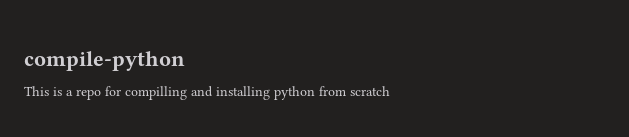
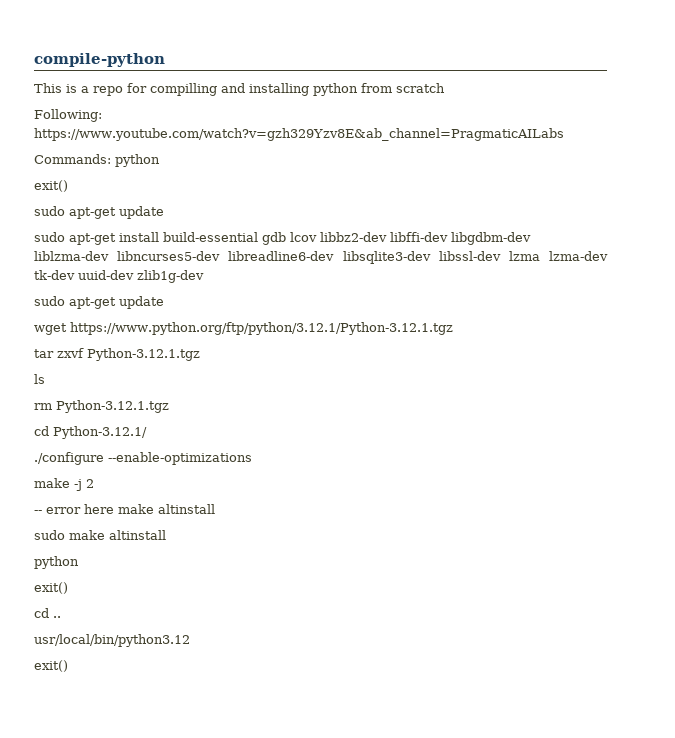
(390, 91) none -> [34,109,102,122] [34,128,564,141] [34,154,160,167] [34,180,68,192] [34,206,164,219] [34,232,531,245] [34,251,609,264] [34,270,204,283] [34,296,164,309] [34,322,453,335] [34,348,200,361] [34,374,45,384] [34,400,169,413] [34,426,147,439] [34,452,252,465] [34,478,94,491] [34,504,215,514] [34,530,166,540] [34,556,79,569] [34,582,68,594] [34,608,61,618] [34,634,190,647] [34,660,68,672] // Following: https://www.youtube.com/watch?v=gzh329Yzv8E&ab_channel=PragmaticAILabs // Commands: python // exit() // sudo apt-get update // sudo apt-get install build-essential gdb lcov libbz2-dev libffi-dev libgdbm-dev liblzma-dev libncurses5-dev libreadline6-dev libsqlite3-dev libssl-dev lzma lzma-dev tk-dev uuid-dev zlib1g-dev // sudo apt-get update // wget https://www.python.org/ftp/python/3.12.1/Python-3.12.1.tgz // tar zxvf Python-3.12.1.tgz // ls // rm Python-3.12.1.tgz // cd Python-3.12.1/ // ./configure --enable-optimizations // make -j 2 // -- error here make altinstall // sudo make altinstall // python // exit() // cd .. // usr/local/bin/python3.12 // exit()

